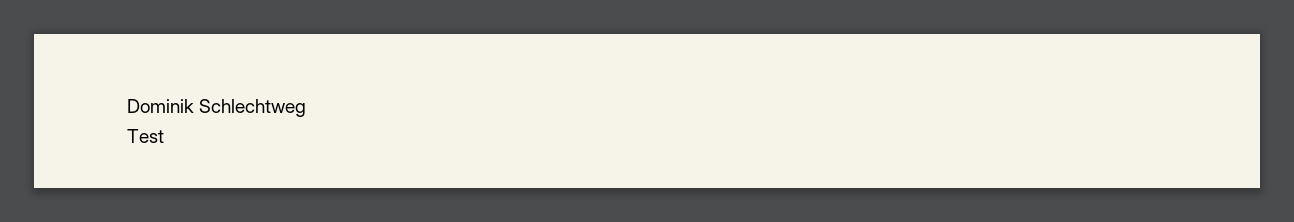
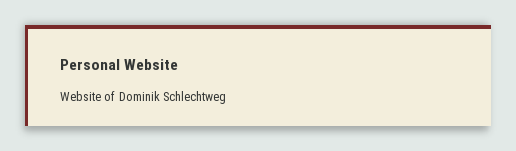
(127, 106) none -> [60,59,179,70] [60,91,116,101] Personal Website // Website of
[127,129,164,143] // Test -> (227, 97) none

